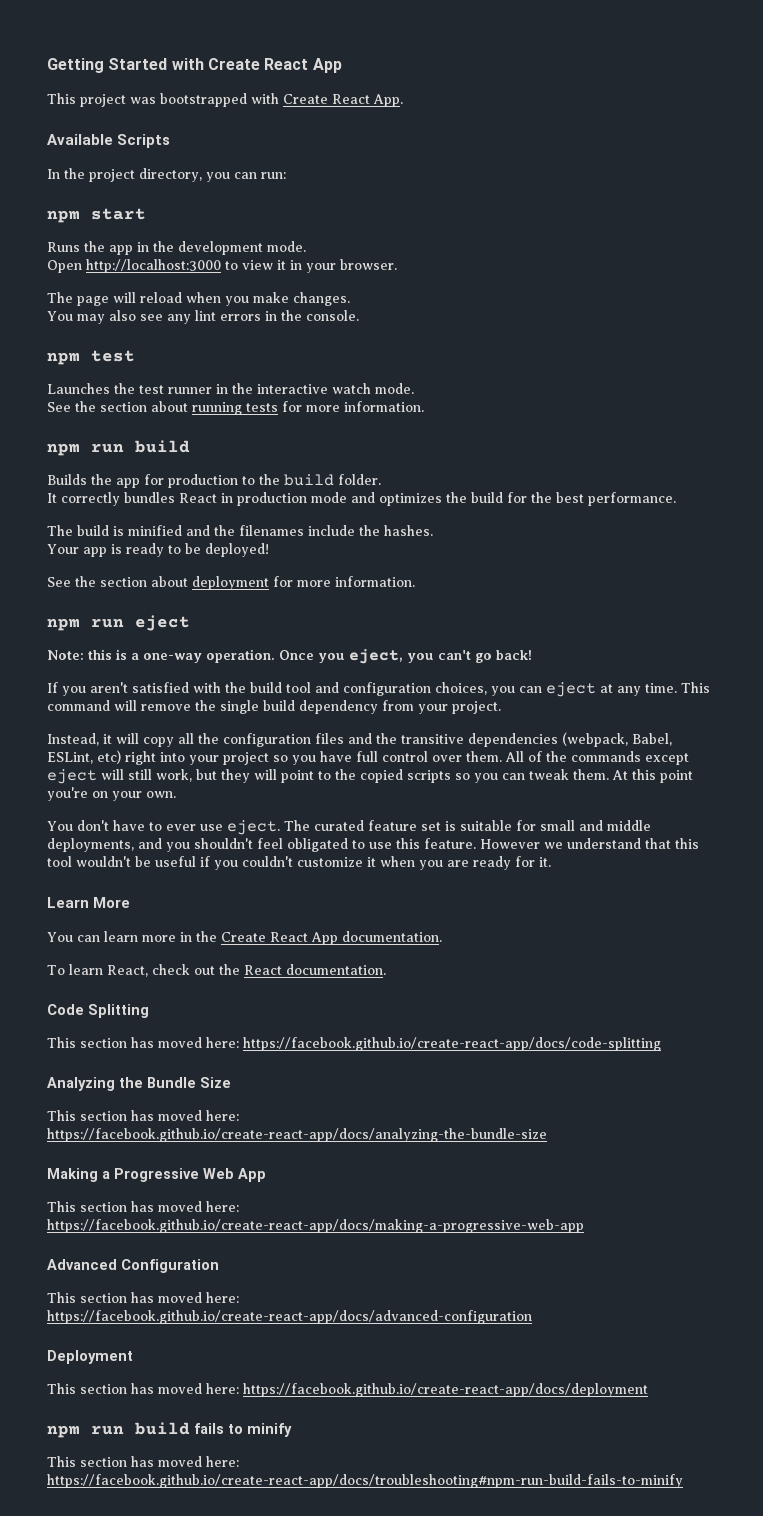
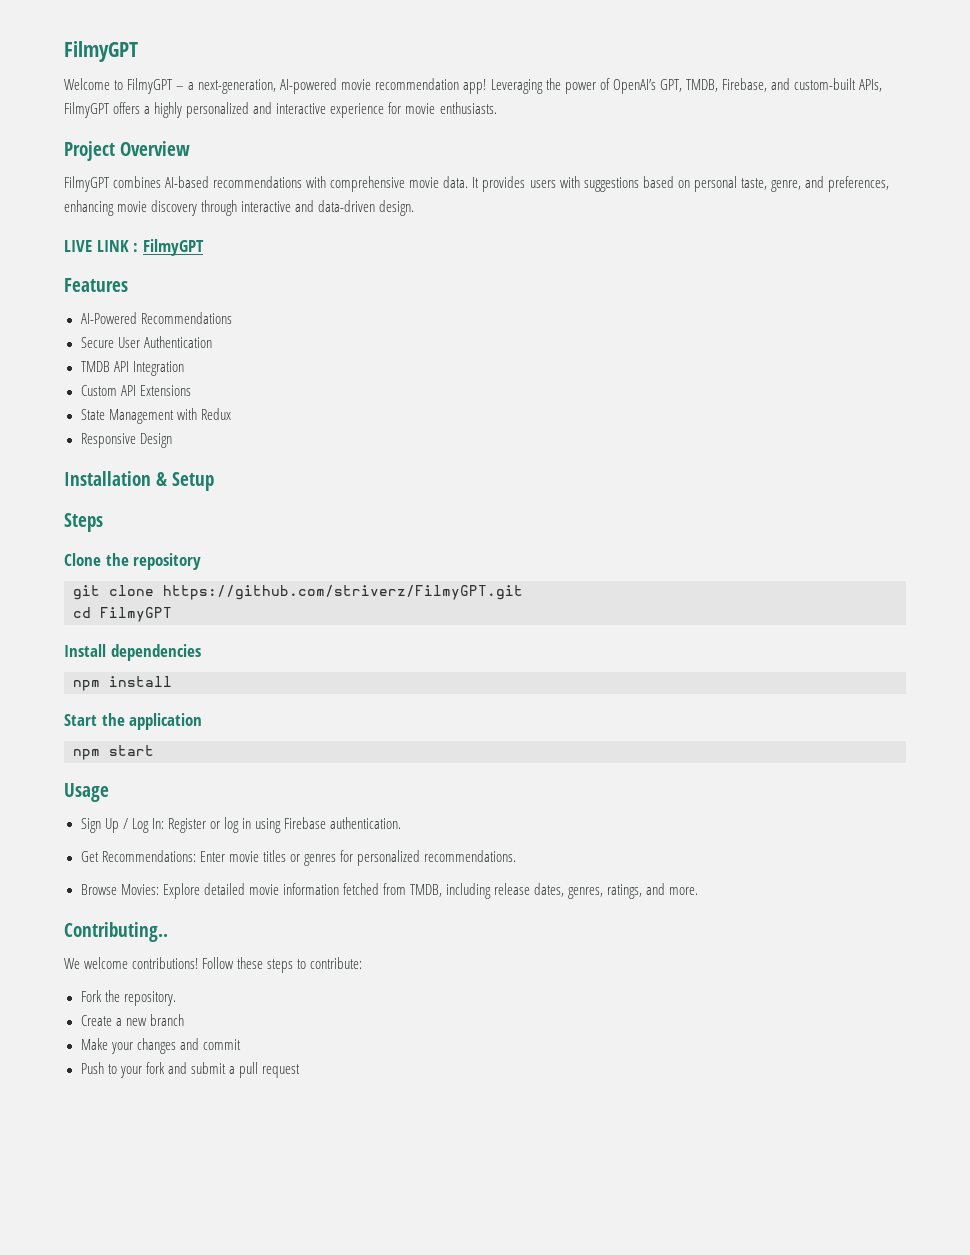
[47,58,342,73] [47,93,403,107] [47,134,171,148] [47,168,286,182] [47,208,146,223] [47,241,306,255] [47,259,397,273] [47,292,350,306] [47,310,359,324] [47,350,135,365] [47,383,414,394] [47,401,424,415] [47,440,190,456] [47,474,381,488] [47,492,676,506] [47,525,433,536] [47,543,269,557] [47,576,415,590] [47,615,190,631] [47,649,532,664] [47,682,710,697] [47,700,501,714] [47,732,672,747] [47,750,689,765] [47,769,693,784] [47,787,176,801] [47,820,651,835] [47,838,699,852] [47,856,551,870] [47,897,131,908] [47,931,442,945] [47,964,386,977] [47,1004,149,1018] [47,1037,661,1051] [47,1077,231,1091] [47,1110,239,1121] [47,1128,547,1142] [47,1168,266,1182] [47,1201,239,1212] [47,1219,584,1233] [47,1259,219,1273] [47,1292,239,1303] [47,1310,532,1324] [47,1350,133,1364] [47,1383,648,1397] [47,1422,292,1438] [47,1456,239,1467] [47,1474,683,1488] Getting Started with Create React App // This project was bootstrapped with Create React App. // Available Scripts // In the project directory, you can run: // npm start // Runs the app in the development mode. // Open http://localhost:3000 to view it in your browser. // The page will reload when you make changes. // You may also see any lint errors in the console. // npm test // Launches the test runner in the interactive watch mode. // See the section about running tests for more information. // npm run build // Builds the app for production to the build folder. // It correctly bundles React in production mode and optimizes the build for the best performance. // The build is minified and the filenames include the hashes. // Your app is ready to be deployed! // See the section about deployment for more information. // npm run eject // Note: this is a one-way operation. Once you eject, you can't go back! // If you aren't satisfied with the build tool and configuration choices, you can eject at any time. This command will remove the single build dependency from your project. // Instead, it will copy all the configuration files and the transitive dependencies (webpack, Babel, ESLint, etc) right into your project so you have full control over them. All of the commands except eject will still work, but they will point to the copied scripts so you can tweak them. At this point you're on your own. // You don't have to ever use eject. The curated feature set is suitable for small and middle deployments, and you shouldn't feel obligated to use this feature. However we understand that this tool wouldn't be useful if you couldn't customize it when you are ready for it. // Learn More // You can learn more in the Create React App documentation. // To learn React, check out the React documentation. // Code Splitting // This section has moved here: https://facebook.github.io/create-react-app/docs/code-splitting // Analyzing the Bundle Size // This section has moved here: https://facebook.github.io/create-react-app/docs/analyzing-the-bundle-size // Making a Progressive Web App // This section has moved here: https://facebook.github.io/create-react-app/docs/making-a-progressive-web-app // Advanced Configuration // This section has moved here: https://facebook.github.io/create-react-app/docs/advanced-configuration // Deployment // This section has moved here: https://facebook.github.io/create-react-app/docs/deployment // npm run build fails to minify // This section has moved here: https://facebook.github.io/create-react-app/docs/troubleshooting#npm-run-build-fails-to-minify -> [64,41,138,62] [64,78,882,94] [64,102,497,118] [64,141,191,161] [64,176,889,192] [64,200,415,216] [64,239,204,256] [64,278,128,292] [80,312,232,324] [80,336,212,348] [80,361,184,376] [80,385,191,396] [80,408,231,424] [80,433,172,448] [64,471,215,491] [64,513,103,532] [64,553,202,570] [73,585,523,600] [73,607,172,622] [64,644,201,661] [73,676,172,691] [64,713,203,730] [73,745,154,760] [64,783,109,802] [80,817,402,833] [80,850,516,866] [80,883,699,899] [64,922,168,942] [64,957,363,973] [80,990,176,1006] [80,1014,184,1026] [80,1038,241,1054] [80,1062,300,1078] FilmyGPT // Welcome to FilmyGPT – a next-generation, AI-powered movie recommendation app! Leveraging the power of OpenAI’s GPT, TMDB, Firebase, and custom-built APIs, FilmyGPT offers a highly personalized and interactive experience for movie enthusiasts. // Project Overview // FilmyGPT combines AI-based recommendations with comprehensive movie data. It provides users with suggestions based on personal taste, genre, and preferences, enhancing movie discovery through interactive and data-driven design. // LIVE LINK : FilmyGPT // Features // AI-Powered Recommendations // Secure User Authentication // TMDB API Integration // Custom API Extensions // State Management with Redux // Responsive Design // Installation & Setup // Steps // Clone the repository // git clone https://github.com/striverz/FilmyGPT.git // cd FilmyGPT // Install dependencies // npm install // Start the application // npm start // Usage // Sign Up / Log In: Register or log in using Firebase authentication. // Get Recommendations: Enter movie titles or genres for personalized recommendations. // Browse Movies: Explore detailed movie information fetched from TMDB, including release dates, genres, ratings, and more. // Contributing.. // We welcome contributions! Follow these steps to contribute: // Fork the repository. // Create a new branch // Make your changes and commit // Push to your fork and submit a pull request

